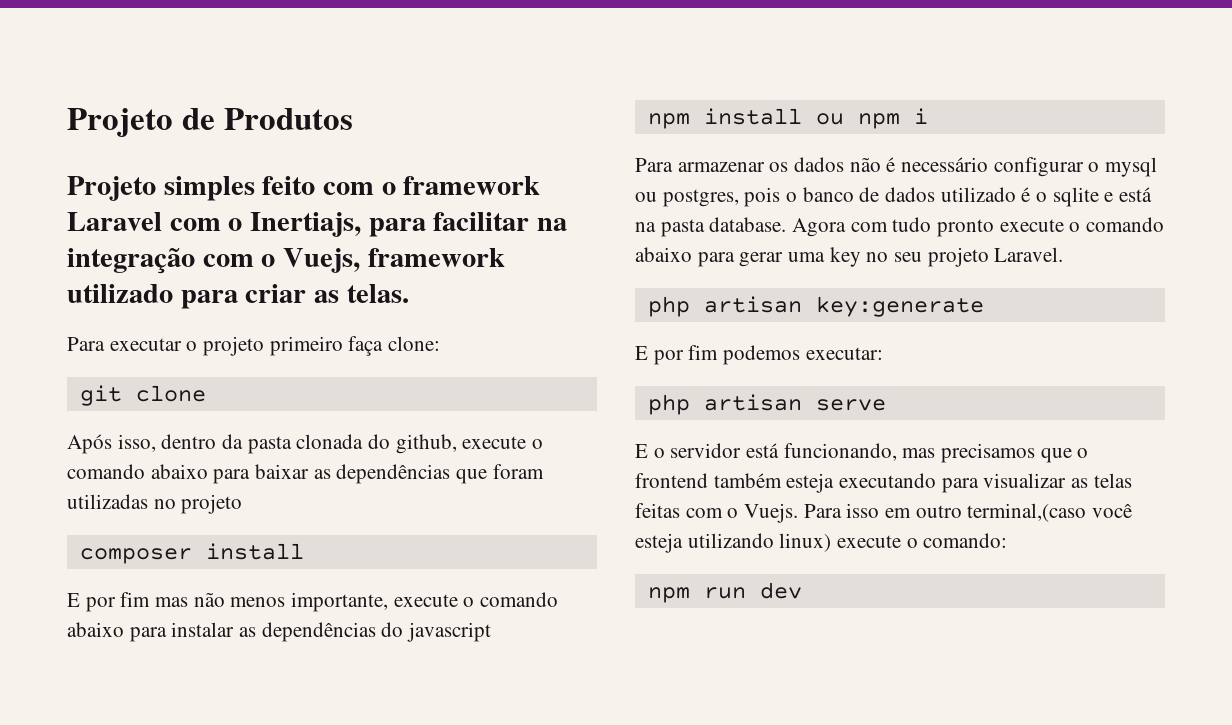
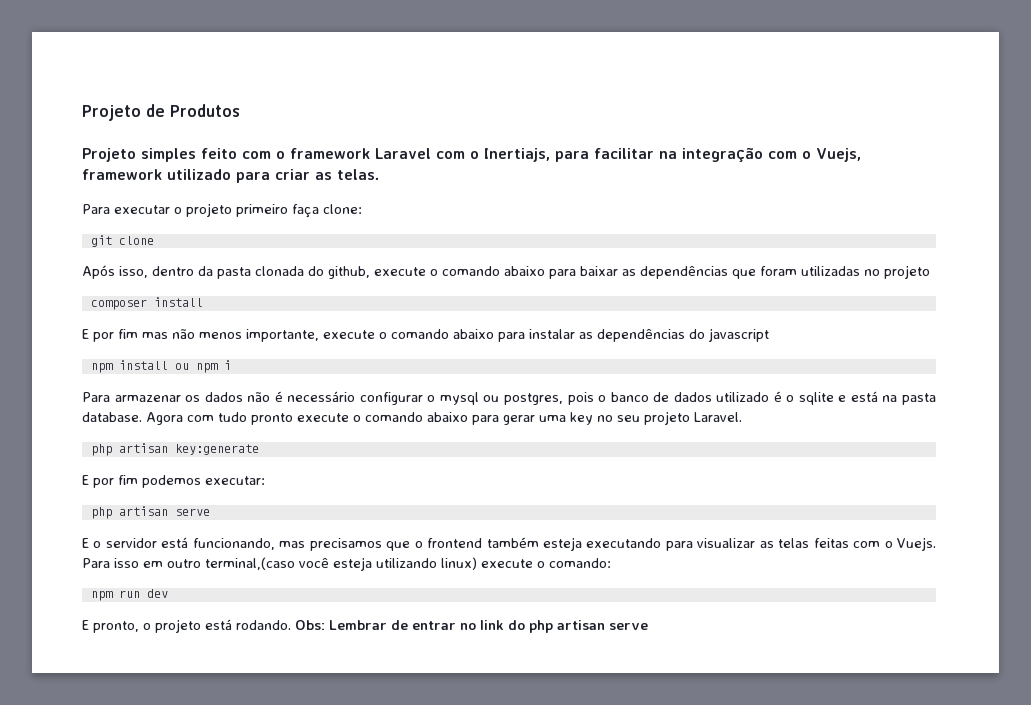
(802, 590) none -> [82,619,648,633] // E pronto, o projeto está rodando. Obs: Lembrar de entrar no link do php artisan serve

